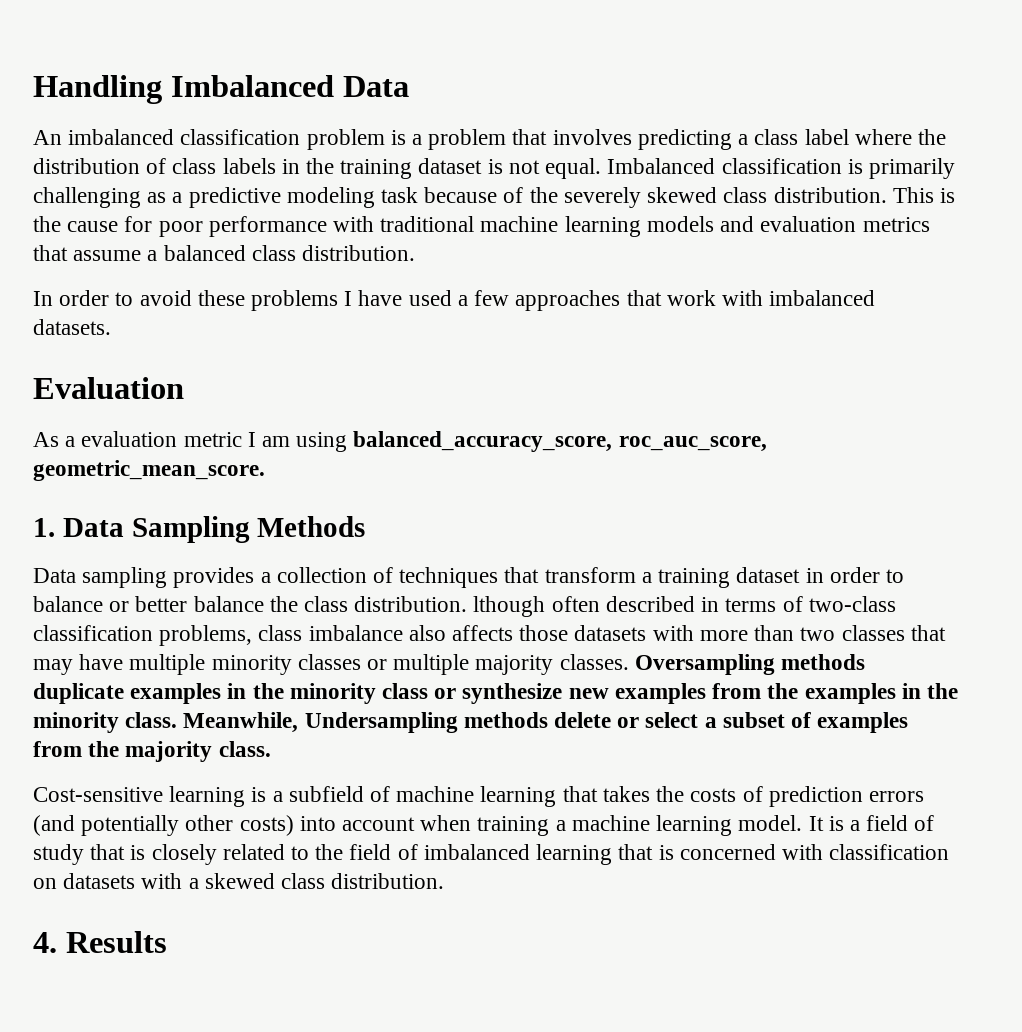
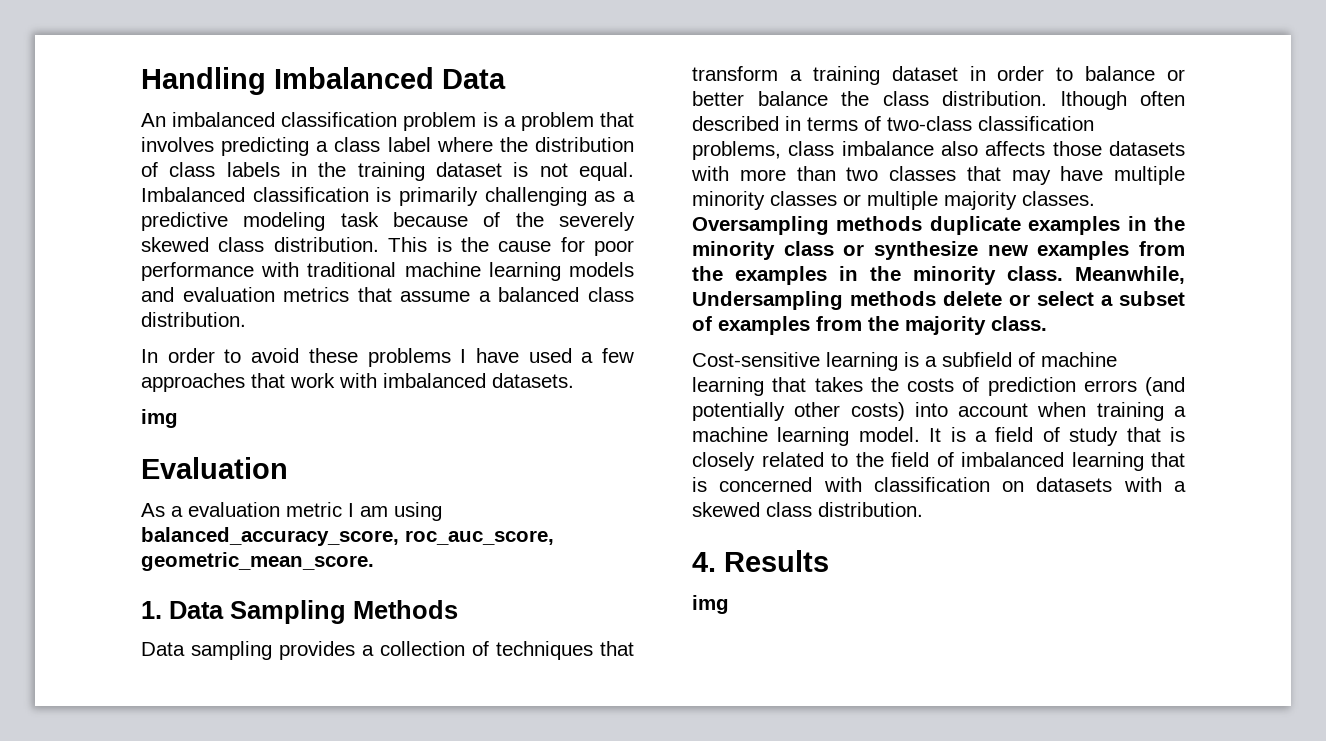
(111, 327) none -> [141,409,178,428] // img
(167, 942) none -> [692,595,729,614] // img

